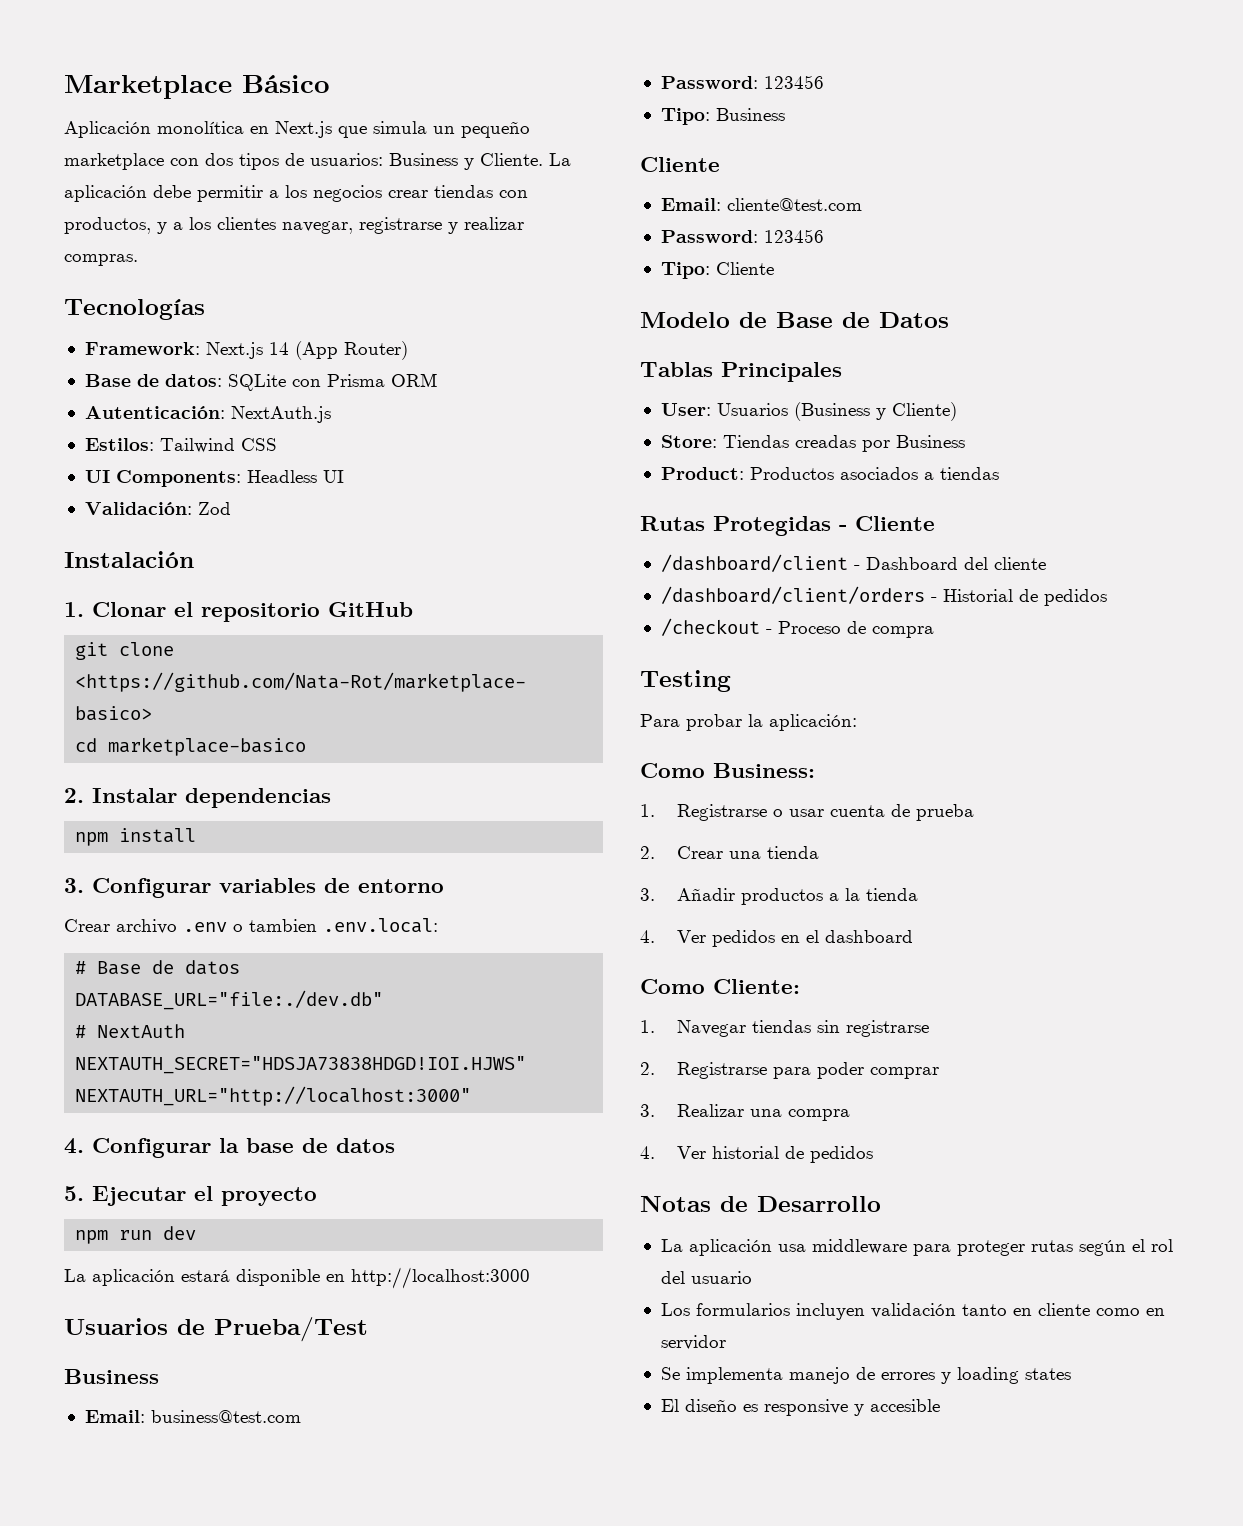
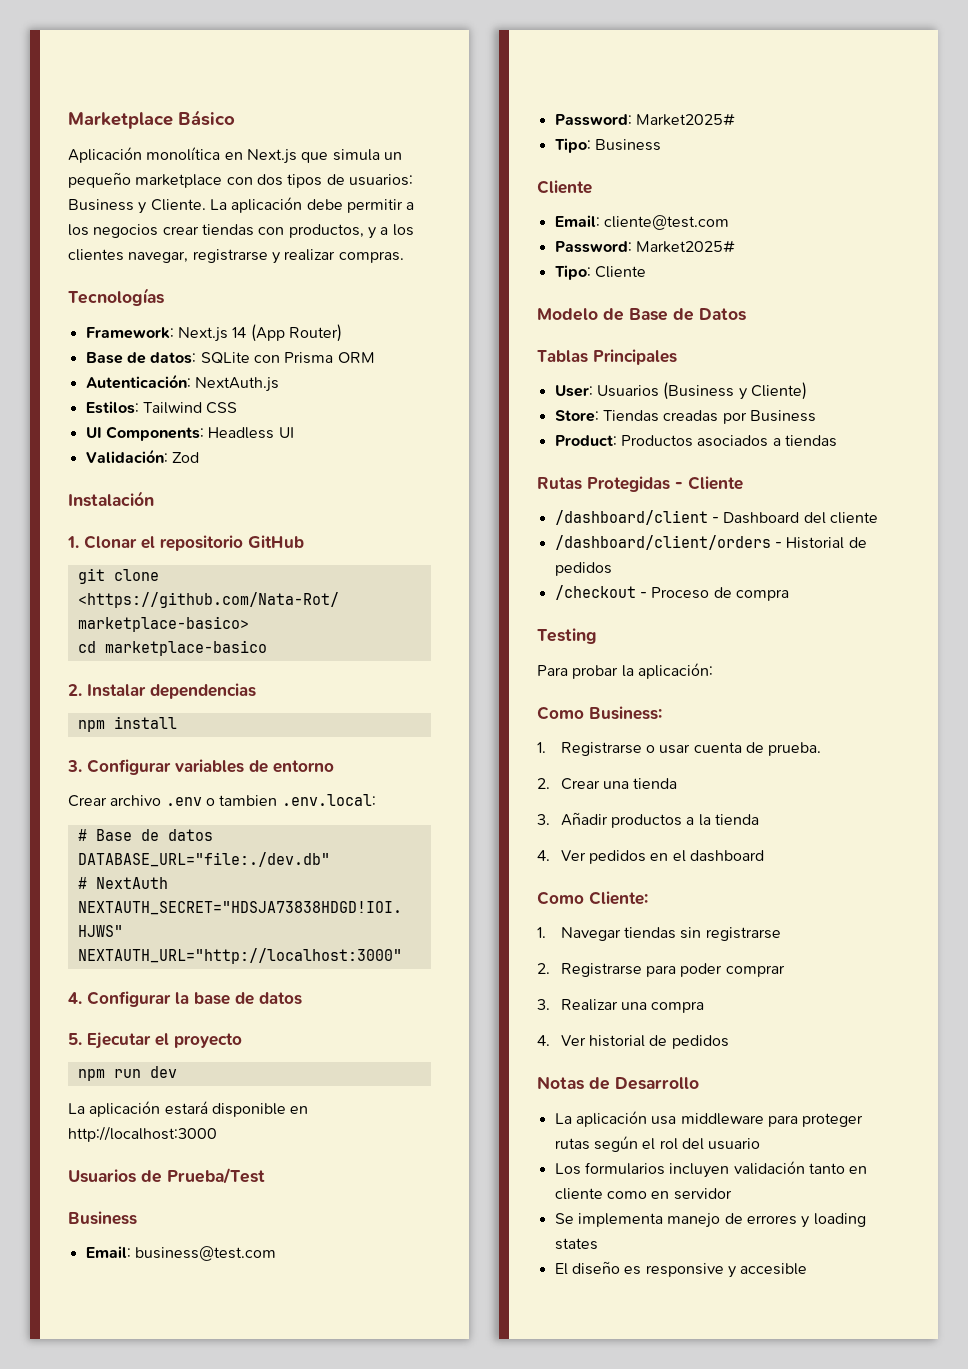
[763,75,824,89] 123456 -> [635,113,735,126] Market2025#
[763,229,824,243] 123456 -> [635,240,735,253] Market2025#
[916,804,975,821] prueba -> [768,742,822,756] prueba.

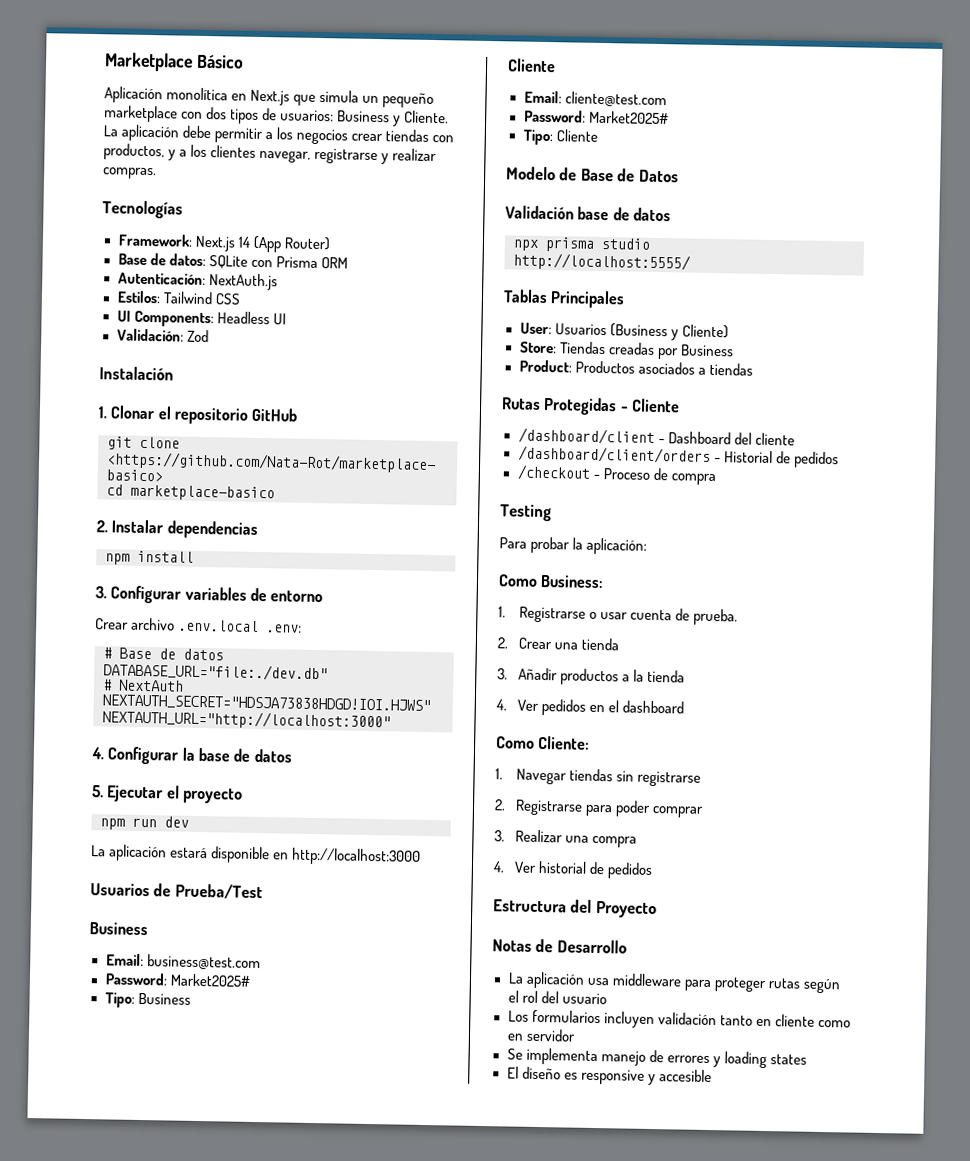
[165,794,376,806] .env o tambien .env.local: -> [178,619,303,633] .env.local .env:
(746, 314) none -> [505,205,671,222] [513,237,651,252] [513,252,691,272] // Validación base de datos // npx prisma studio // http://localhost:5555/
(729, 1042) none -> [493,899,657,919] // Estructura del Proyecto

